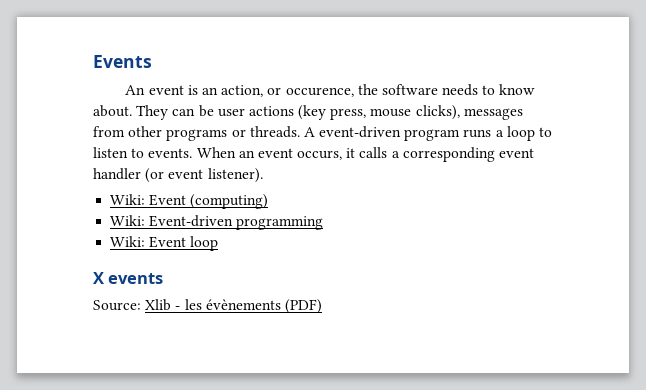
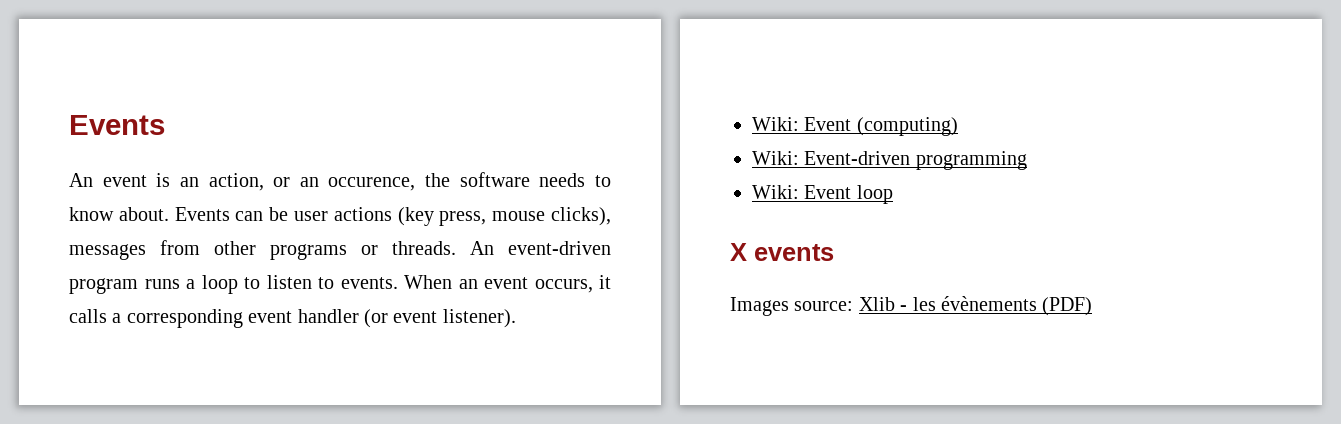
(282, 91) none -> [299,177,319,187] an
[136,105,169,120] They -> [174,207,230,221] Events
[303,127,315,137] A -> [470,241,494,255] An
[93,300,141,311] Source: -> [730,297,854,316] Images source:

